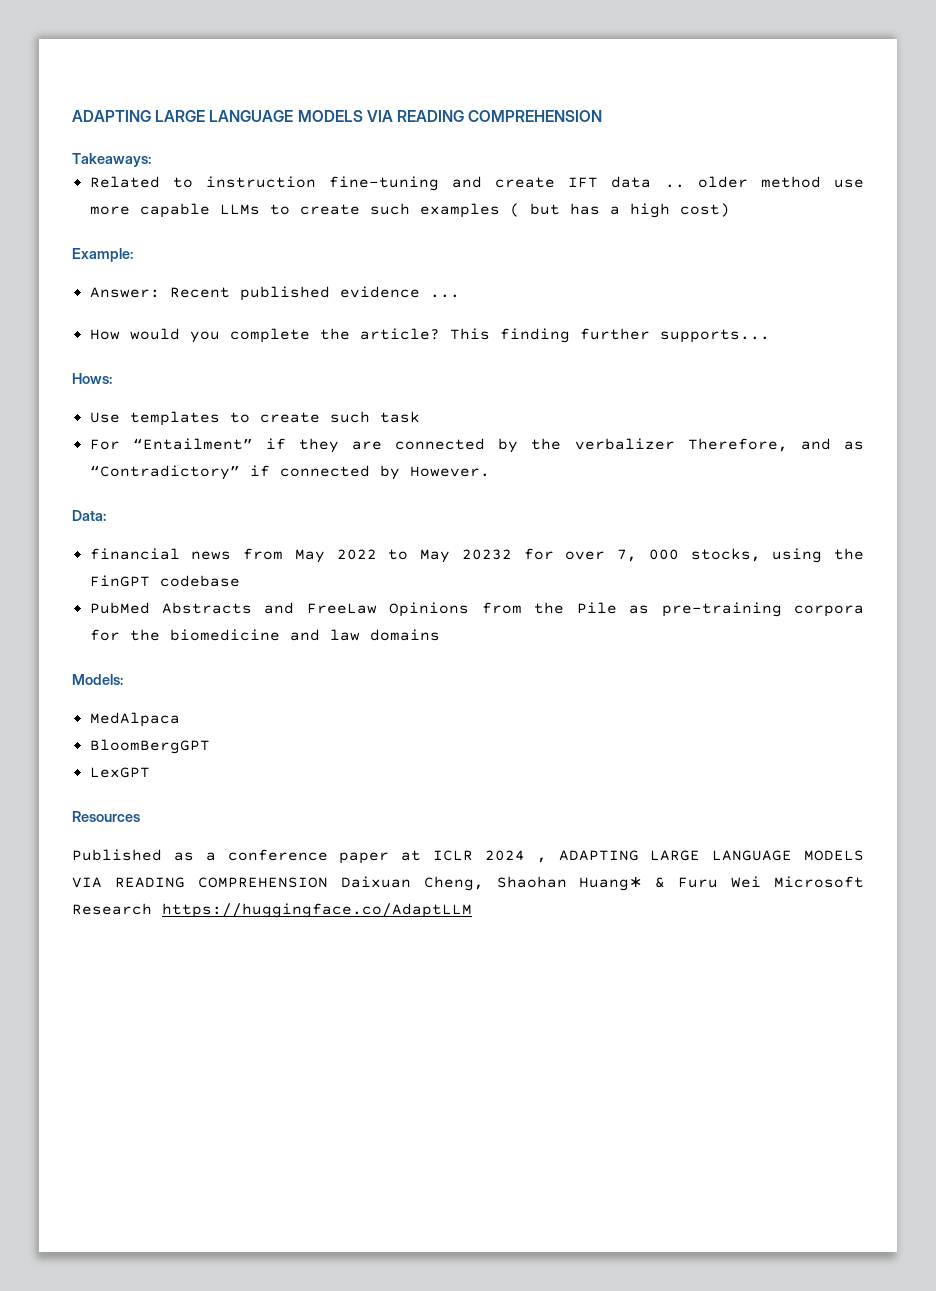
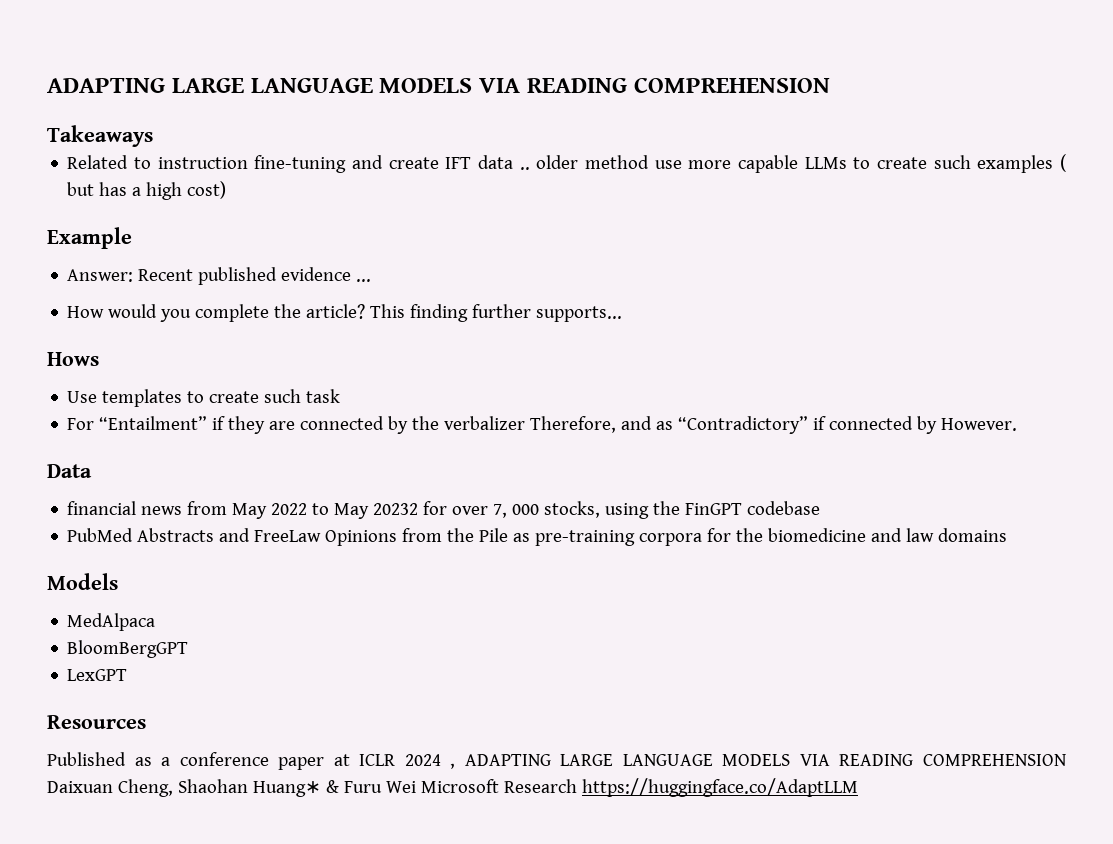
[72,153,151,167] Takeaways: -> [47,125,153,147] Takeaways
[72,248,133,262] Example: -> [47,227,132,249] Example
[72,373,112,384] Hows: -> [47,352,99,366] Hows
[72,510,106,521] Data: -> [47,464,92,478] Data
[72,674,123,685] Models: -> [47,573,118,590] Models

